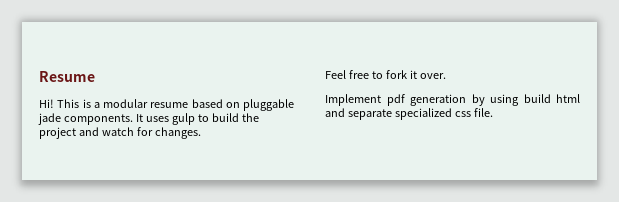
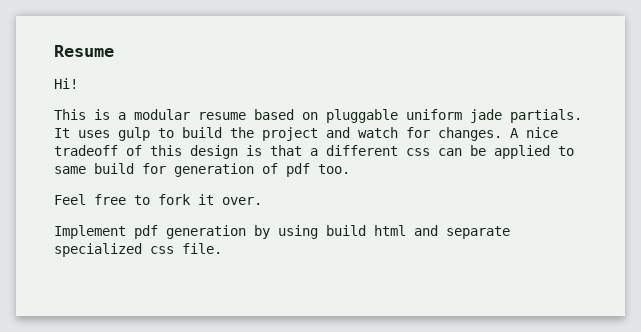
(54, 103) none -> (78, 83) //
[38,113,133,125] jade components. -> [406,109,582,123] uniform jade partials.
(201, 133) none -> [510,127,558,138] [54,145,574,159] [54,163,350,177] A nice tradeoff of this design is that a different css can be applied to same build for generation of pdf too.

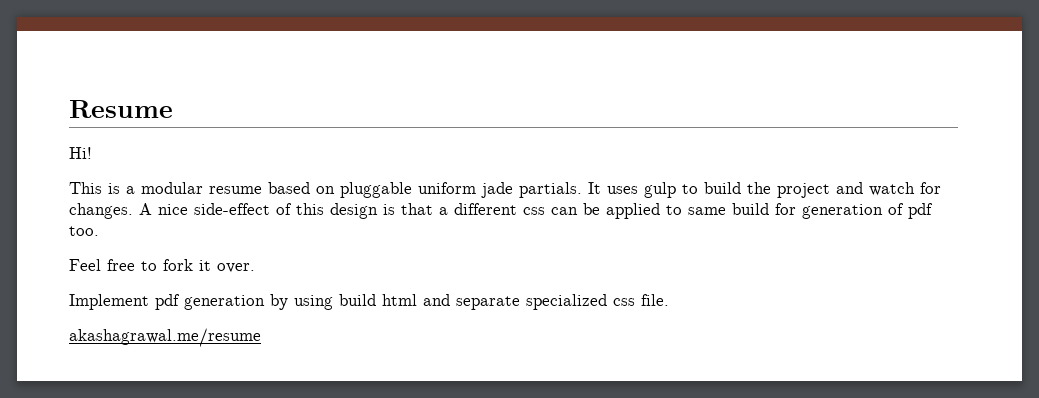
[54,145,118,156] tradeoff -> [194,203,270,215] side-effect
(222, 248) none -> [69,328,261,347] // akashagrawal.me/resume

